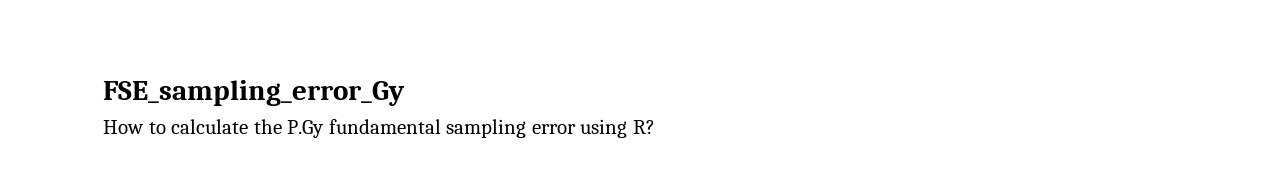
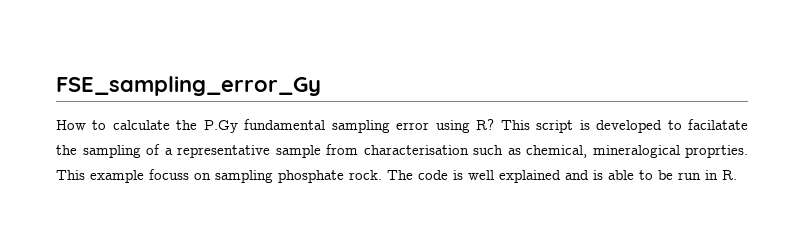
(655, 127) none -> [500,119,748,133] [56,144,748,158] [56,169,737,183] This script is developed to facilatate the sampling of a representative sample from characterisation such as chemical, mineralogical proprties. This example focuss on sampling phosphate rock. The code is well explained and is able to be run in R.

